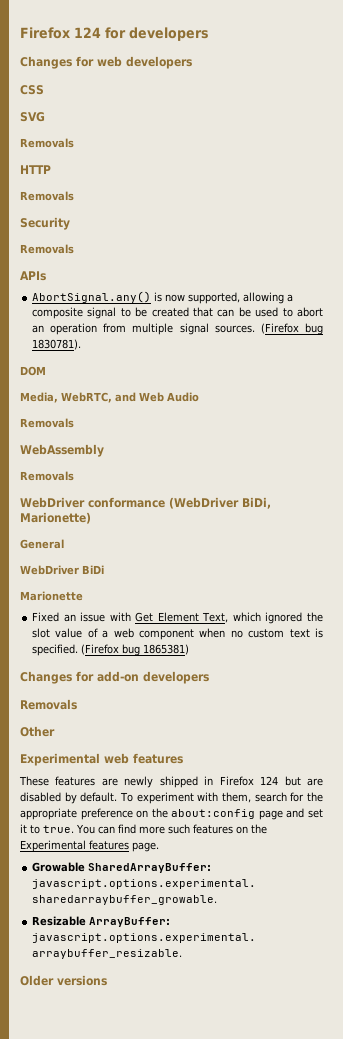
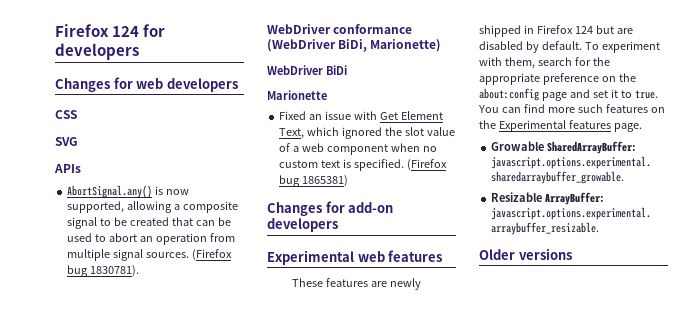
[20,138,74,148] [20,165,51,174] [20,191,74,201] [20,217,70,230] [20,244,74,254] // Removals // HTTP // Removals // Security // Removals -> (78, 141) none
[20,366,46,376] [20,392,199,403] [20,418,74,428] [20,444,104,457] [20,471,74,481] // DOM // Media, WebRTC, and Web Audio // Removals // WebAssembly // Removals -> (140, 271) none
[20,539,64,549] // General -> (442, 45) none
[20,699,77,710] [20,726,55,737] // Removals // Other -> (338, 225) none

